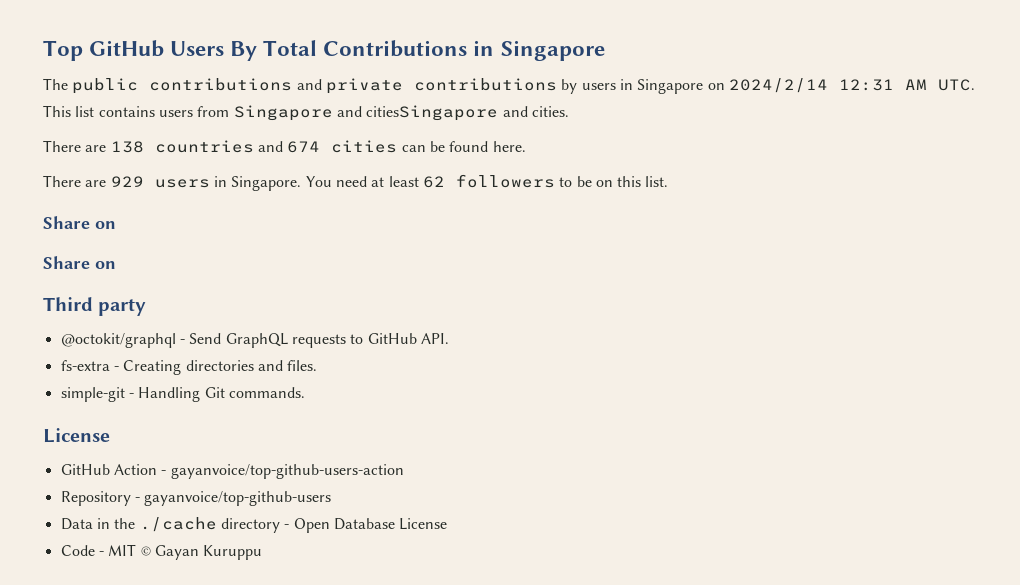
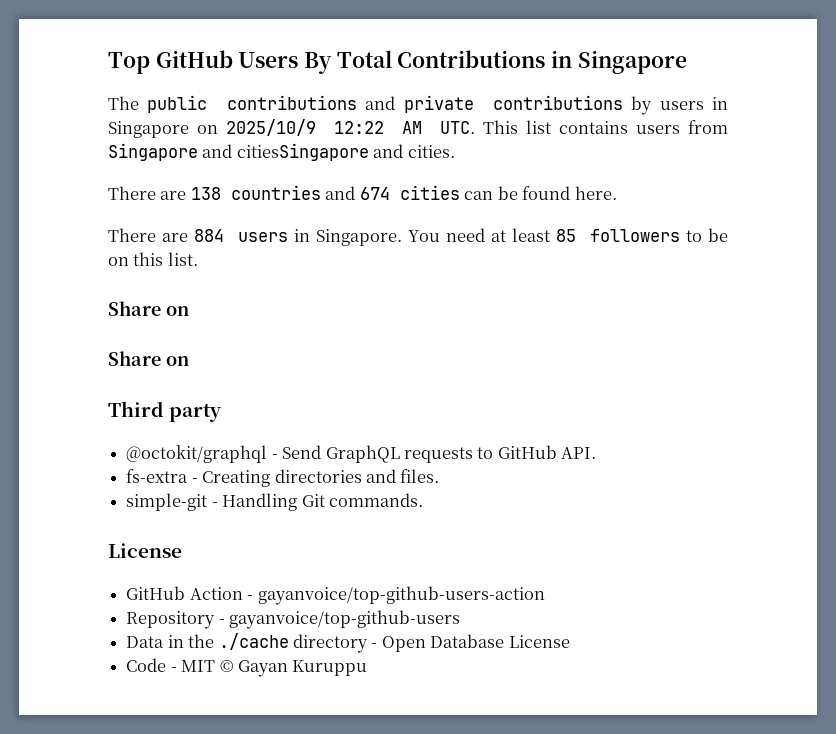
[728,78,894,93] 2024/2/14 12:31 -> [226,119,384,136] 2025/10/9 12:22
[110,176,144,187] 929 -> [194,229,225,242] 884
[422,176,445,188] 62 -> [556,229,577,242] 85

